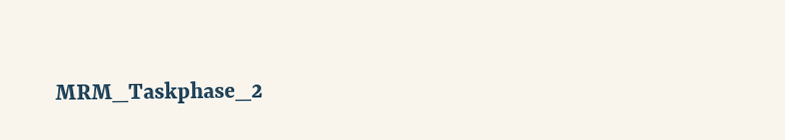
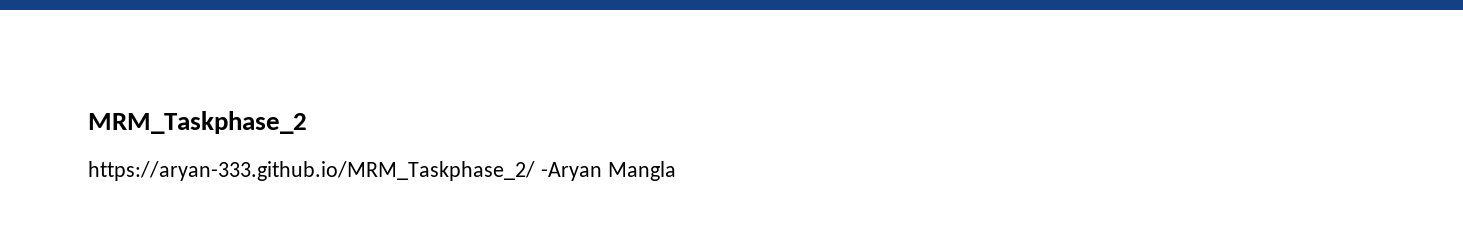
(263, 92) none -> [88,161,676,181] // https://aryan-333.github.io/MRM_Taskphase_2/ -Aryan Mangla

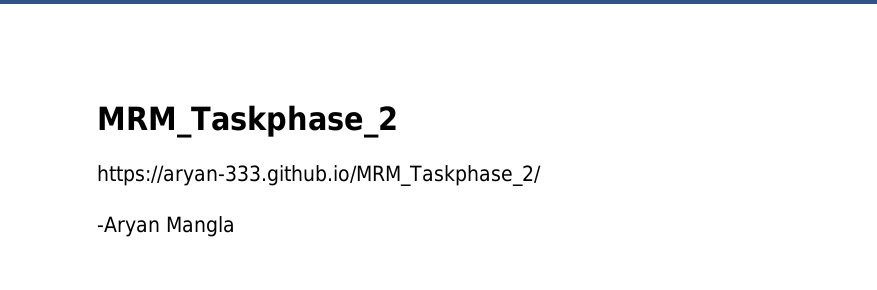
(535, 171) none -> (541, 175) //

